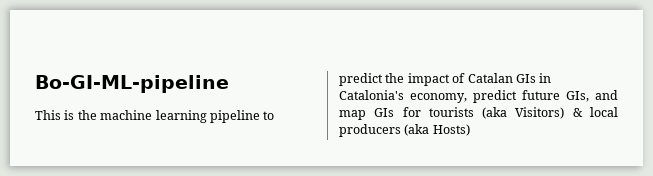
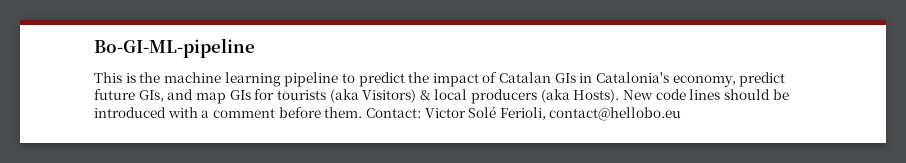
[432,124,470,136] Hosts) -> [573,89,789,103] [94,106,682,121] Hosts). New code lines should be introduced with a comment before them. Contact: Victor Solé Ferioli, contact@hellobo.eu

